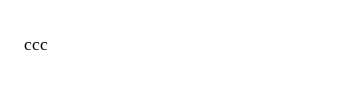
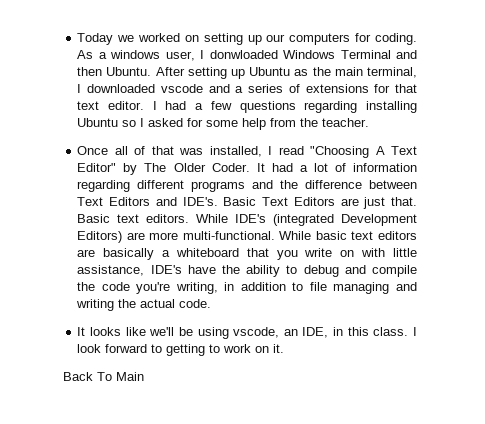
[24,42,48,50] ccc -> [77,33,417,45] [77,50,417,61] [77,67,417,79] [77,84,417,93] [77,101,417,113] [77,118,370,130] [77,146,417,158] [77,163,417,175] [77,180,417,192] [77,197,418,209] [77,214,417,226] [77,231,417,243] [77,248,417,260] [77,265,417,277] [77,282,417,294] [76,299,212,311] [77,327,417,339] [77,344,285,356] [63,372,144,381] Today we worked on setting up our computers for coding. As a windows user, I donwloaded Windows Terminal and then Ubuntu. After setting up Ubuntu as the main terminal, I downloaded vscode and a series of extensions for that text editor. I had a few questions regarding installing Ubuntu so I asked for some help from the teacher. // Once all of that was installed, I read "Choosing A Text Editor" by The Older Coder. It had a lot of information regarding different programs and the difference between Text Editors and IDE's. Basic Text Editors are just that. Basic text editors. While IDE's (integrated Development Editors) are more multi-functional. While basic text editors are basically a whiteboard that you write on with little assistance, IDE's have the ability to debug and compile the code you're writing, in addition to file managing and writing the actual code. // It looks like we'll be using vscode, an IDE, in this class. I look forward to getting to work on it. // Back To Main

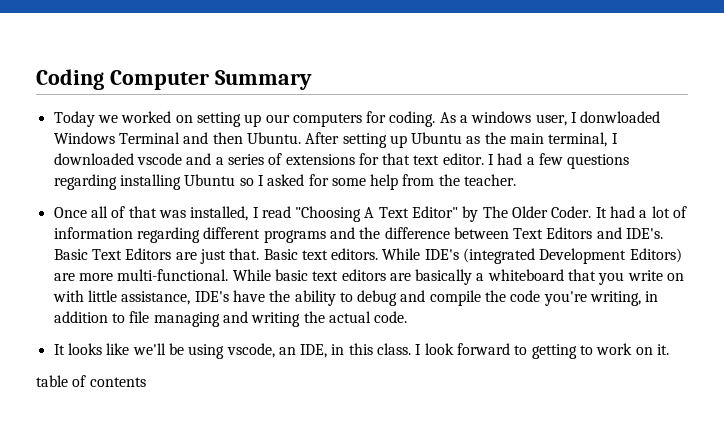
(77, 39) none -> [36,69,312,90] Coding Computer Summary //
[63,372,144,381] Back To Main -> [36,375,146,387] table of contents

